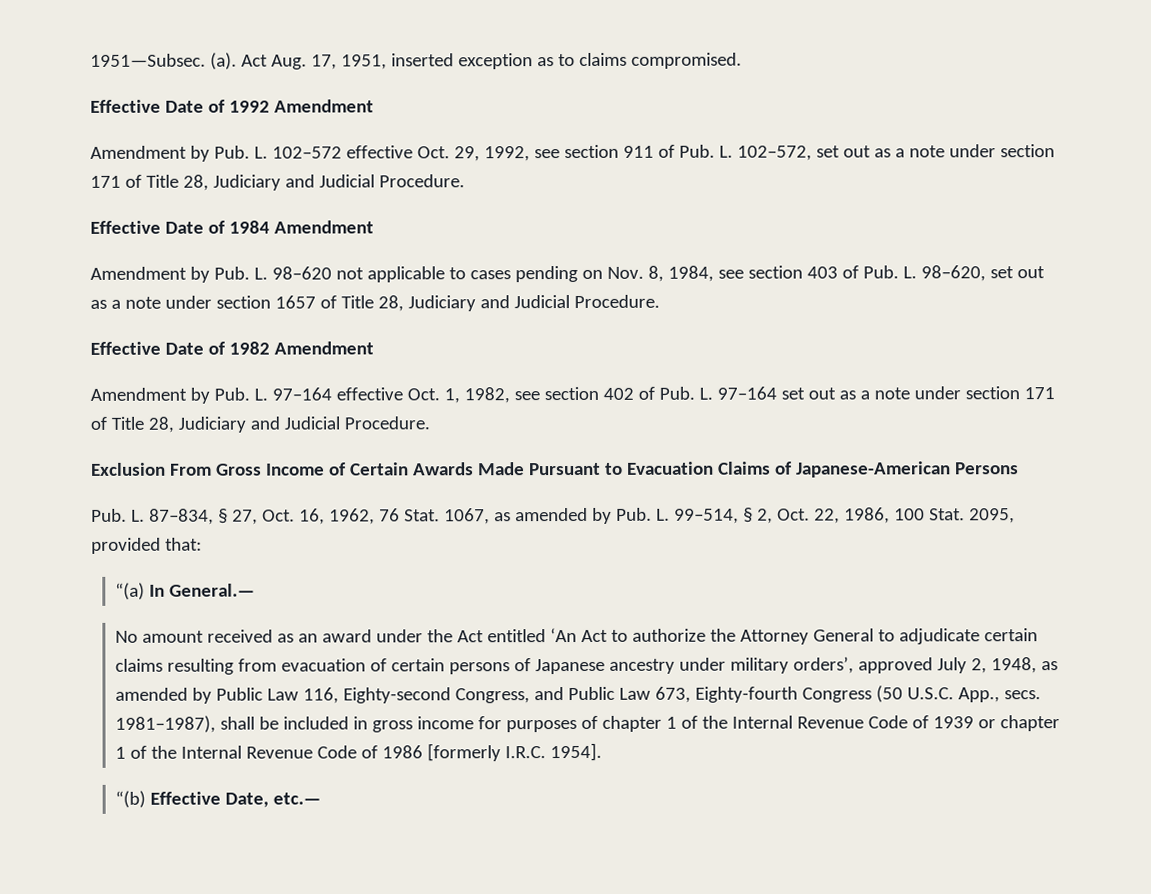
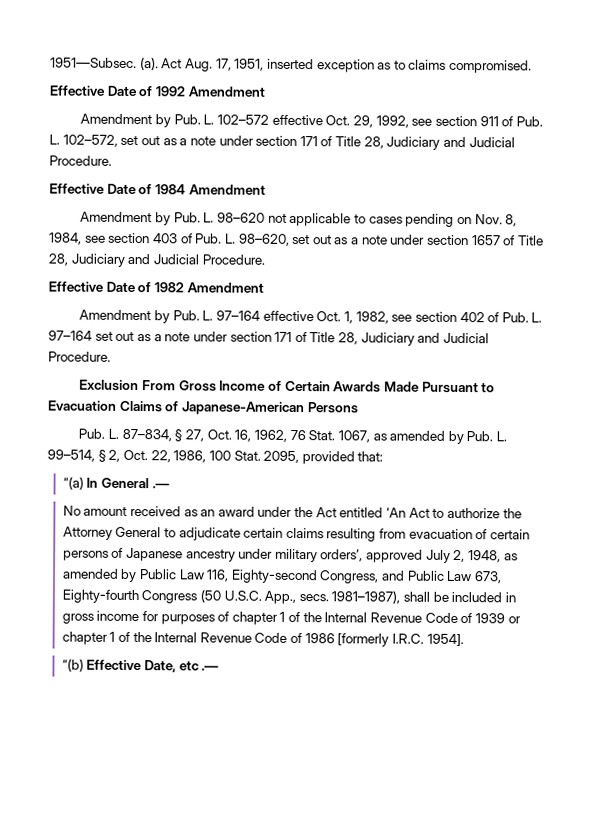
[169,583,256,597] General.— -> [100,477,170,489] General .—
[273,792,322,805] etc.— -> [178,661,220,671] etc .—

